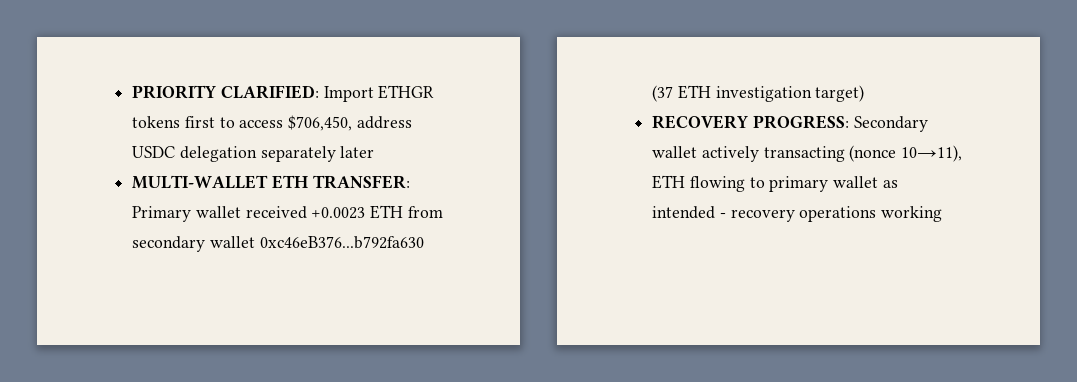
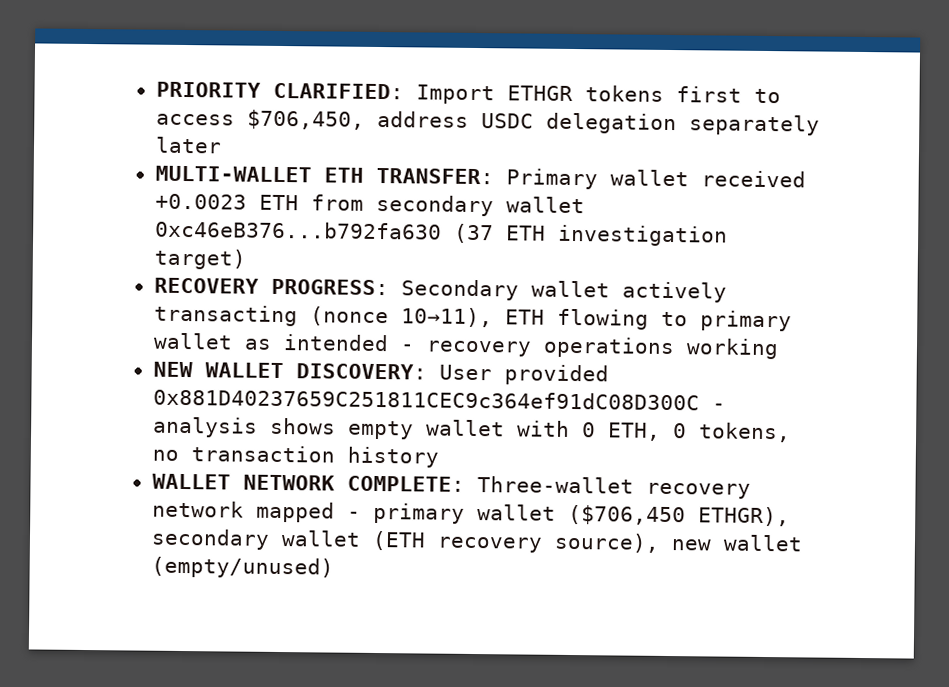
(943, 214) none -> [152,361,609,386] [152,388,726,411] [152,416,791,443] [151,445,439,468] [151,473,751,499] [151,500,790,527] [150,528,803,553] [150,556,334,579] // NEW WALLET DISCOVERY: User provided 0x881D40237659C251811CEC9c364ef91dC08D300C - analysis shows empty wallet with 0 ETH, 0 tokens, no transaction history // WALLET NETWORK COMPLETE: Three-wallet recovery network mapped - primary wallet ($706,450 ETHGR), secondary wallet (ETH recovery source), new wallet (empty/unused)

